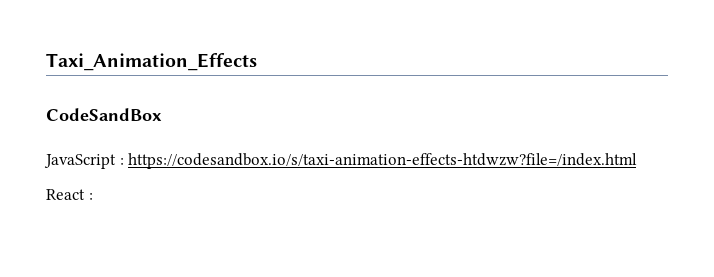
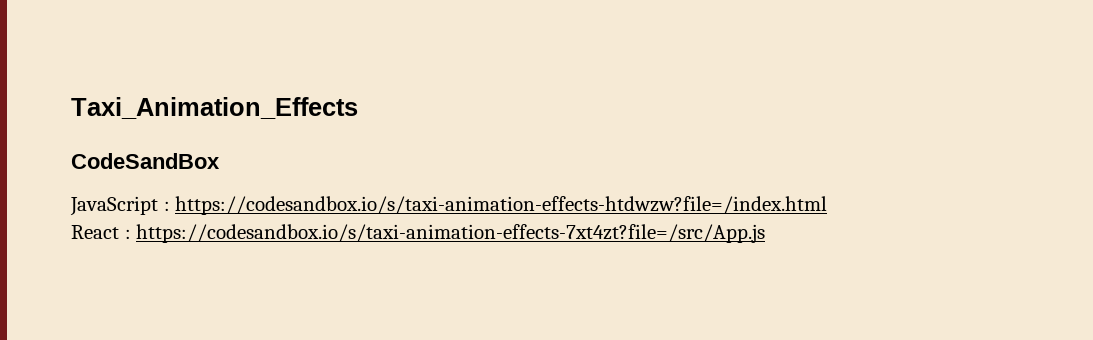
(93, 196) none -> [136,224,766,243] https://codesandbox.io/s/taxi-animation-effects-7xt4zt?file=/src/App.js

